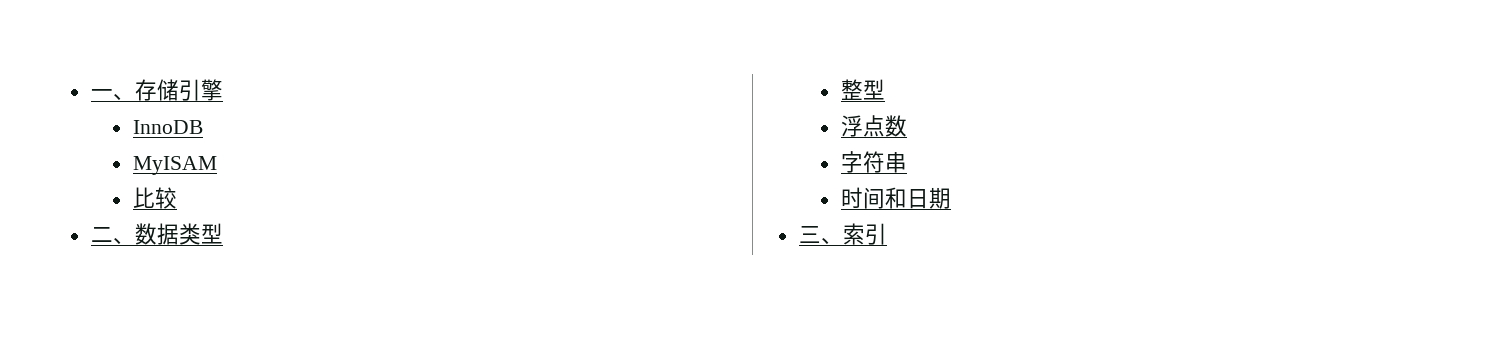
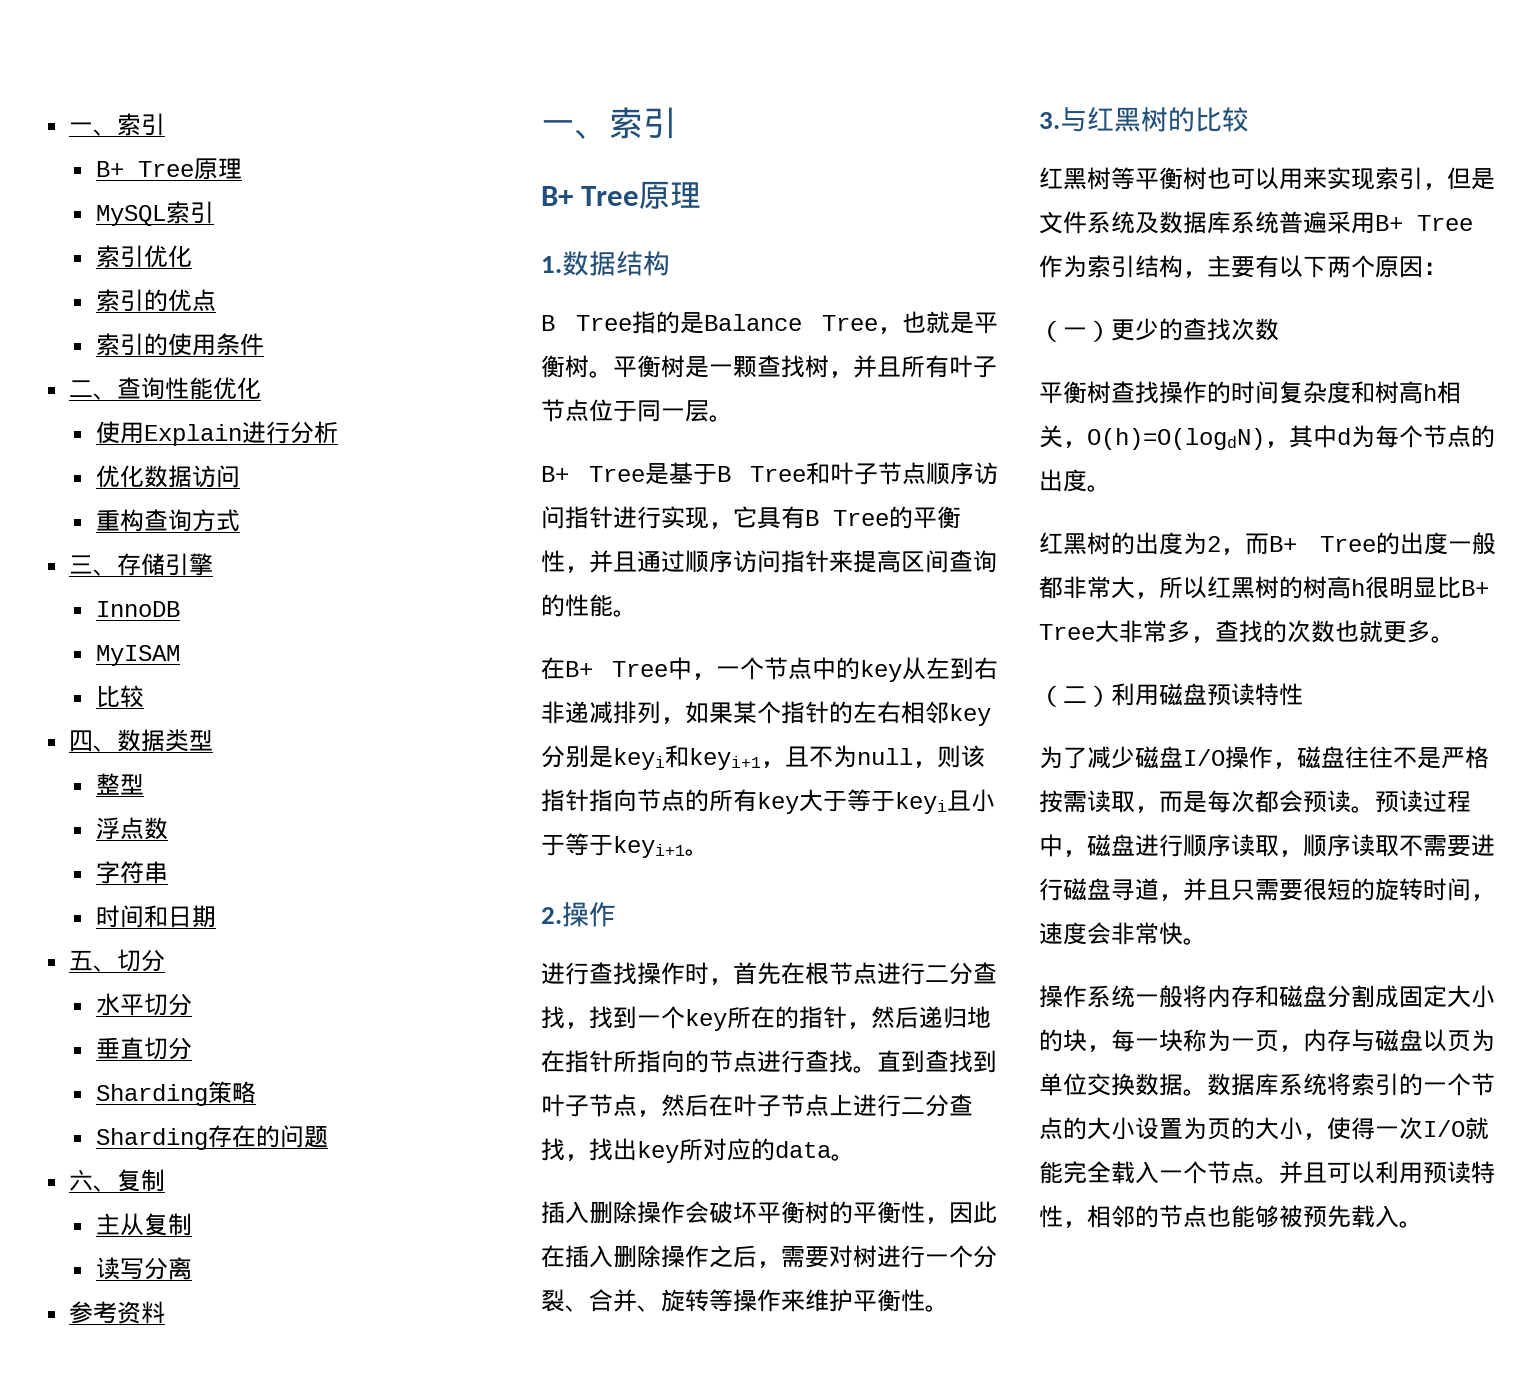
[90,89,135,100] 一、 -> [69,113,166,136] [95,158,242,180] [95,201,214,226] [95,245,192,268] [95,289,216,312] [95,333,264,356] [69,377,262,400] [95,421,338,446] [95,465,240,488] [95,509,240,532] [69,555,118,576] 一、索引 // B+ Tree原理 // MySQL索引 // 索引优化 // 索引的优点 // 索引的使用条件 // 二、查询性能优化 // 使用Explain进行分析 // 优化数据访问 // 重构查询方式 // 三、
[90,227,113,242] 二 -> [69,730,94,752] 四
[798,223,887,245] 三、索引 -> [69,949,166,972] [95,993,192,1016] [95,1037,192,1060] [95,1081,256,1106] [95,1125,328,1150] [69,1169,166,1192] [95,1213,192,1236] [95,1257,192,1280] [69,1301,166,1324] [541,107,677,139] [541,181,702,209] [541,251,670,276] [541,311,998,334] [541,355,997,378] [541,399,733,422] [541,462,998,485] [541,506,961,529] [541,550,997,573] [541,594,637,617] [541,657,998,682] [541,701,991,726] [541,745,985,770] [541,789,995,814] [541,833,709,858] [541,902,616,927] [541,962,997,985] [541,1006,991,1031] [541,1050,997,1073] [541,1094,973,1117] [541,1138,855,1163] [541,1201,997,1224] [541,1245,997,1268] [541,1289,949,1312] [1039,107,1249,132] [1039,167,1495,190] [1039,211,1473,234] [1039,255,1447,278] [1039,318,1279,342] [1039,381,1461,404] [1039,425,1495,450] [1039,469,1111,492] [1039,532,1496,555] [1039,576,1489,599] [1039,620,1455,643] [1039,683,1303,707] [1039,746,1489,769] [1039,790,1471,813] [1039,834,1495,857] [1039,878,1495,901] [1039,922,1207,945] [1039,985,1495,1008] [1039,1029,1495,1052] [1039,1073,1495,1096] [1039,1117,1489,1140] [1039,1161,1495,1184] [1039,1205,1423,1228] 五、切分 // 水平切分 // 垂直切分 // Sharding策略 // Sharding存在的问题 // 六、复制 // 主从复制 // 读写分离 // 参考资料 // 一、索引 // B+ Tree原理 // 1.数据结构 // B Tree指的是Balance Tree，也就是平衡树。平衡树是一颗查找树，并且所有叶子节点位于同一层。 // B+ Tree是基于B Tree和叶子节点顺序访问指针进行实现，它具有B Tree的平衡性，并且通过顺序访问指针来提高区间查询的性能。 // 在B+ Tree中，一个节点中的key从左到右非递减排列，如果某个指针的左右相邻key分别是keyi和keyi+1，且不为null，则该指针指向节点的所有key大于等于keyi且小于等于keyi+1。 // 2.操作 // 进行查找操作时，首先在根节点进行二分查找，找到一个key所在的指针，然后递归地在指针所指向的节点进行查找。直到查找到叶子节点，然后在叶子节点上进行二分查找，找出key所对应的data。 // 插入删除操作会破坏平衡树的平衡性，因此在插入删除操作之后，需要对树进行一个分裂、合并、旋转等操作来维护平衡性。 // 3.与红黑树的比较 // 红黑树等平衡树也可以用来实现索引，但是文件系统及数据库系统普遍采用B+ Tree作为索引结构，主要有以下两个原因： // （一）更少的查找次数 // 平衡树查找操作的时间复杂度和树高h相关，O(h)=O(logdN)，其中d为每个节点的出度。 // 红黑树的出度为2，而B+ Tree的出度一般都非常大，所以红黑树的树高h很明显比B+ Tree大非常多，查找的次数也就更多。 // （二）利用磁盘预读特性 // 为了减少磁盘I/O操作，磁盘往往不是严格按需读取，而是每次都会预读。预读过程中，磁盘进行顺序读取，顺序读取不需要进行磁盘寻道，并且只需要很短的旋转时间，速度会非常快。 // 操作系统一般将内存和磁盘分割成固定大小的块，每一块称为一页，内存与磁盘以页为单位交换数据。数据库系统将索引的一个节点的大小设置为页的大小，使得一次I/O就能完全载入一个节点。并且可以利用预读特性，相邻的节点也能够被预先载入。

